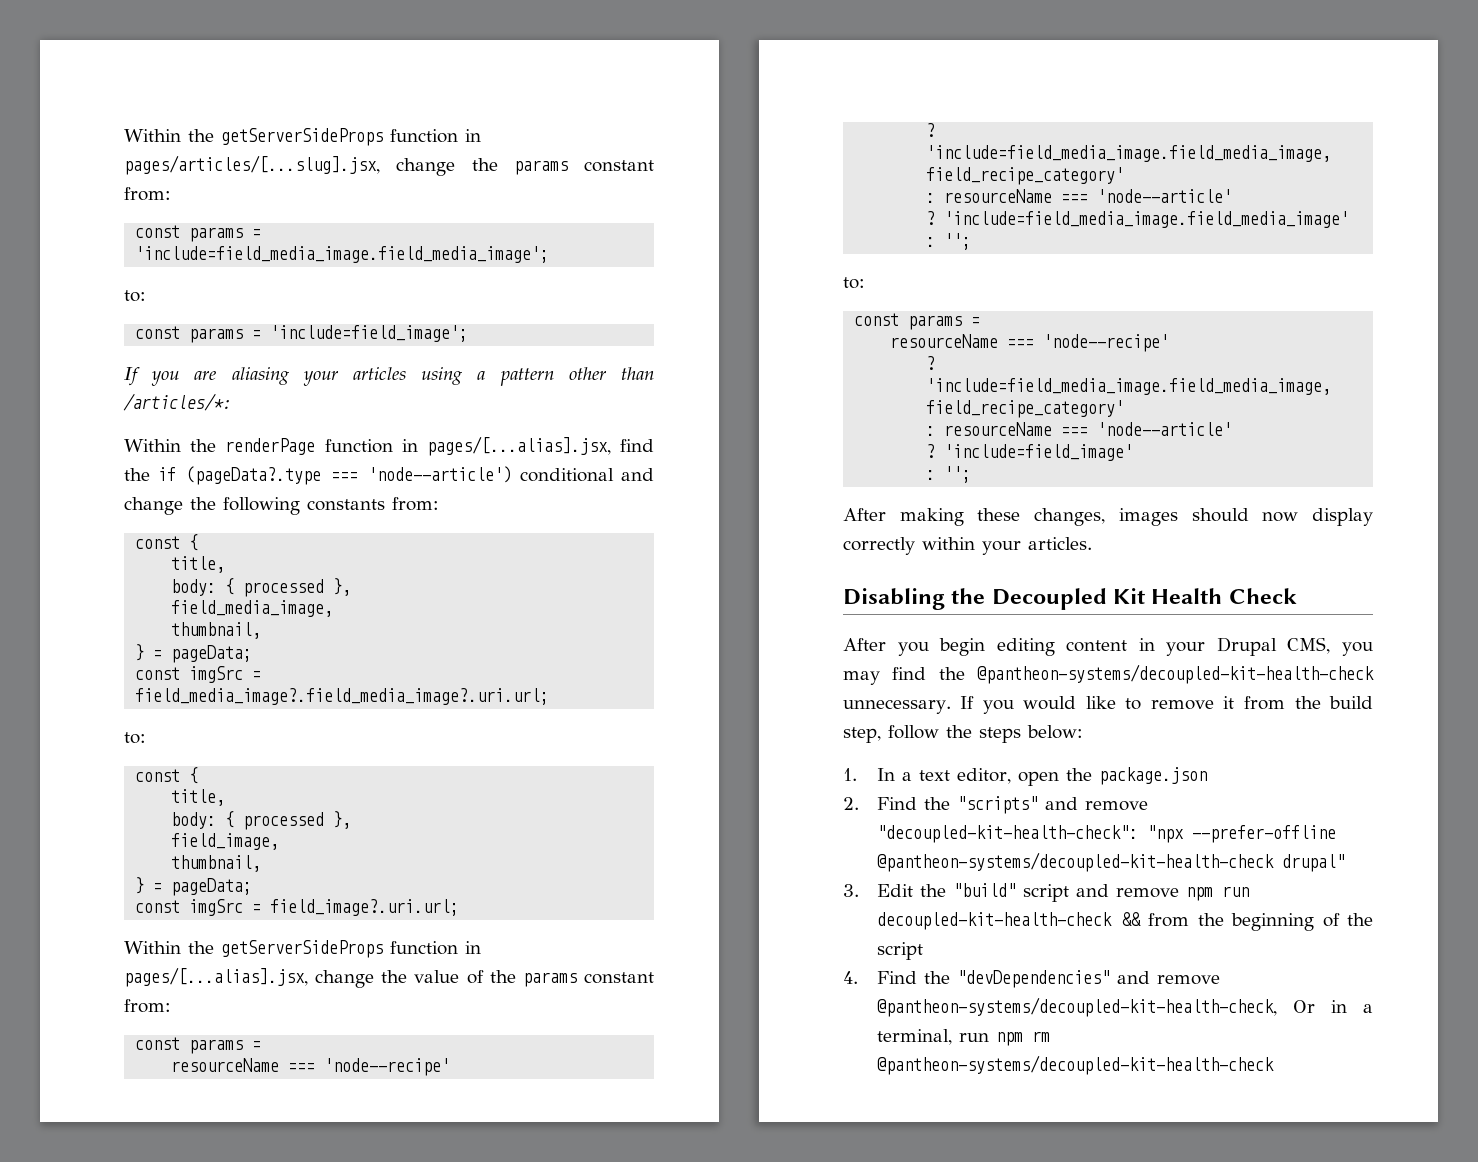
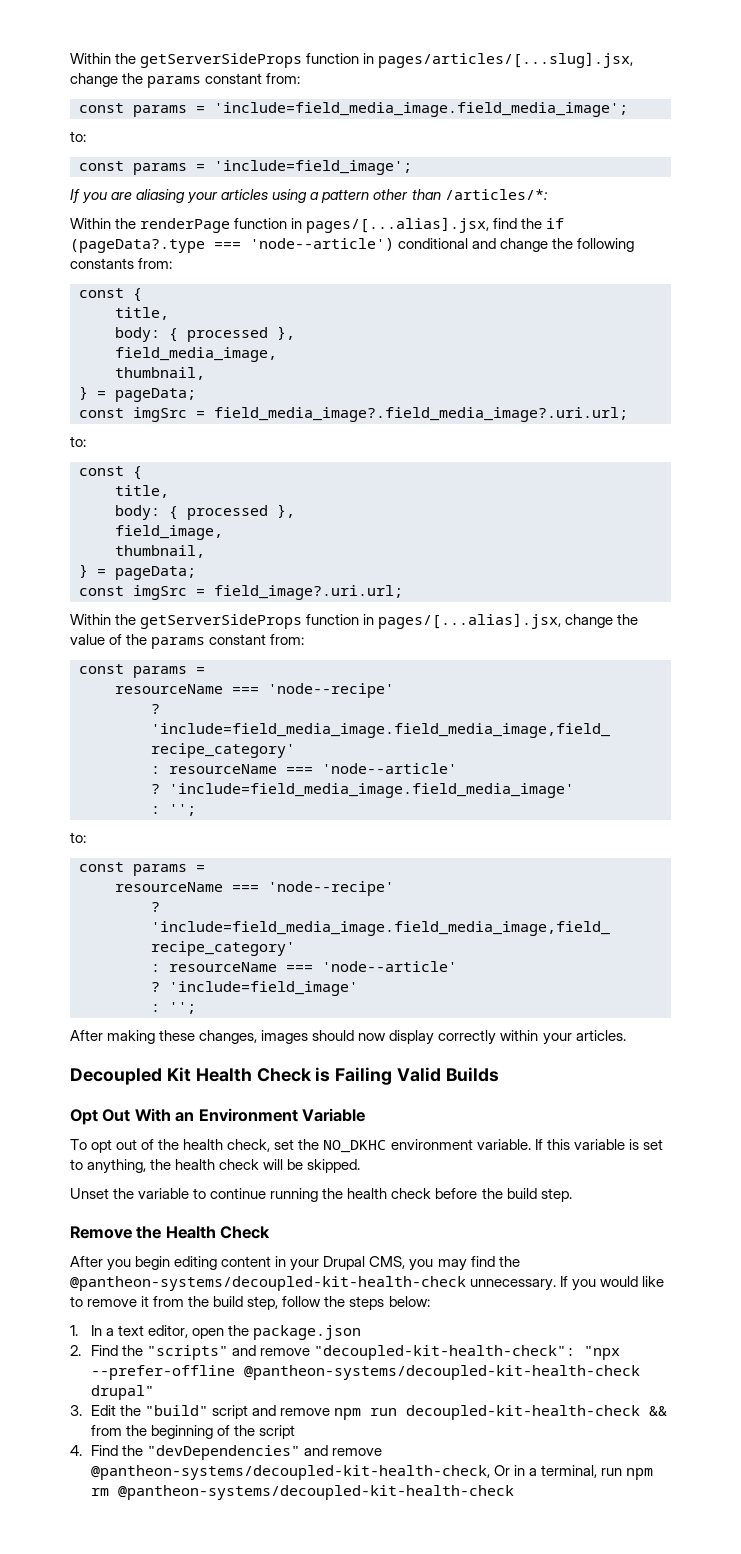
[843,588,986,610] Disabling the -> (626, 1035) none
(1297, 596) none -> [315,1067,500,1085] [70,1108,366,1125] [70,1139,663,1153] [70,1159,361,1174] [70,1188,572,1202] [70,1226,271,1239] is Failing Valid Builds // Opt Out With an Environment Variable // To opt out of the health check, set the NO_DKHC environment variable. If this variable is set to anything, the health check will be skipped. // Unset the variable to continue running the health check before the build step. // Remove the Health Check

